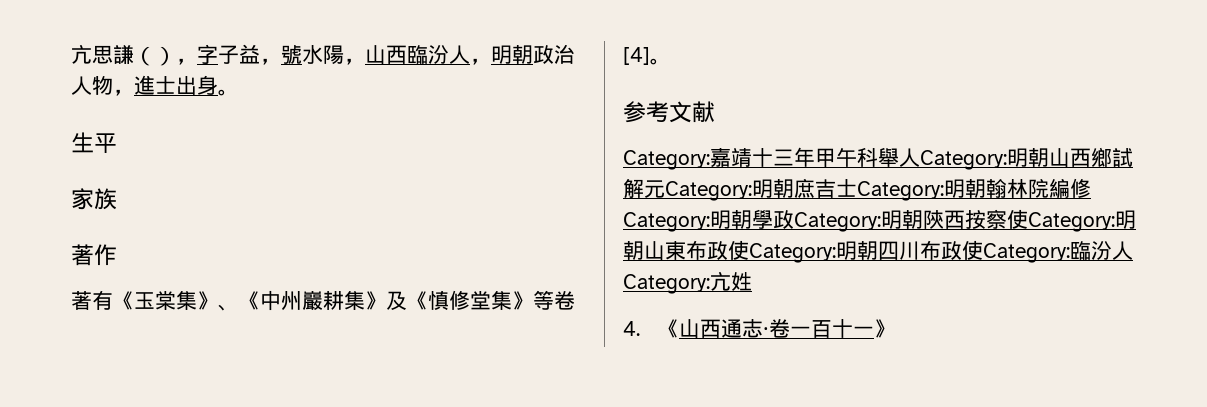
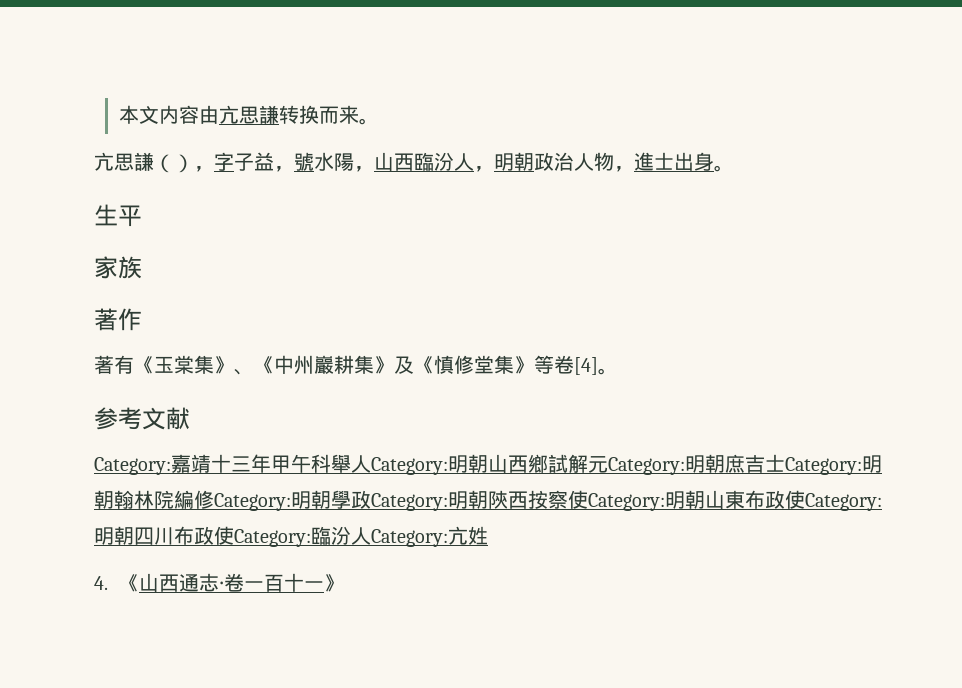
(71, 54) none -> [118,105,379,125] 本文内容由亢思謙转换而来。 //

